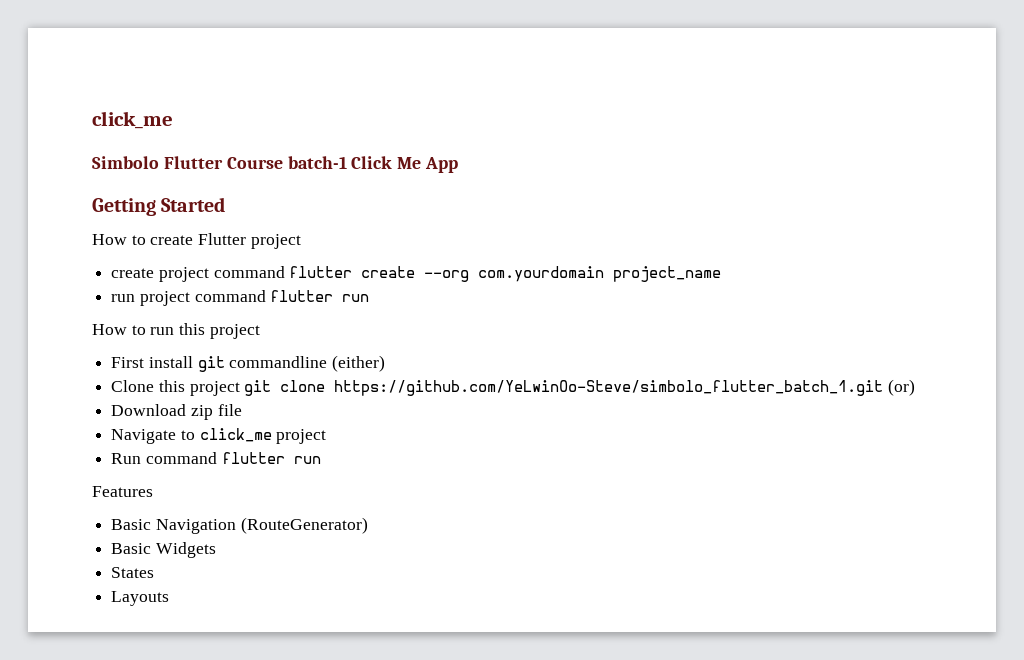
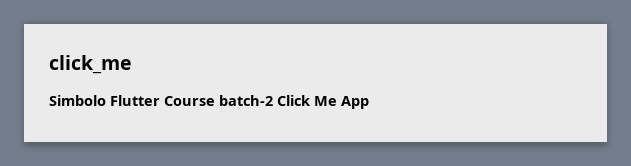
[287,156,347,169] batch-1 -> [219,95,273,106] batch-2
[92,197,226,216] [92,233,301,249] [111,266,722,282] [111,290,370,306] [92,323,260,339] [111,355,386,372] [111,379,916,396] [111,404,242,420] [111,428,327,444] [111,452,321,464] [92,486,153,497] [111,517,368,534] [111,542,216,558] [111,567,155,578] [111,591,170,606] // Getting Started // How to create Flutter project // create project command flutter create --org com.yourdomain project_name // run project command flutter run // How to run this project // First install git commandline (either) // Clone this project git clone https://github.com/YeLwinOo-Steve/simbolo_flutter_batch_1.git (or) // Download zip file // Navigate to click_me project // Run command flutter run // Features // Basic Navigation (RouteGenerator) // Basic Widgets // States // Layouts -> (369, 102) none

